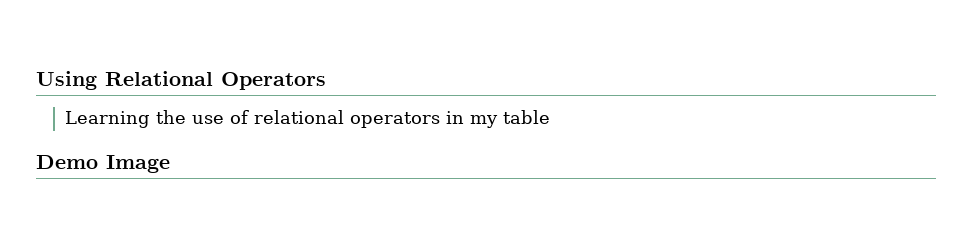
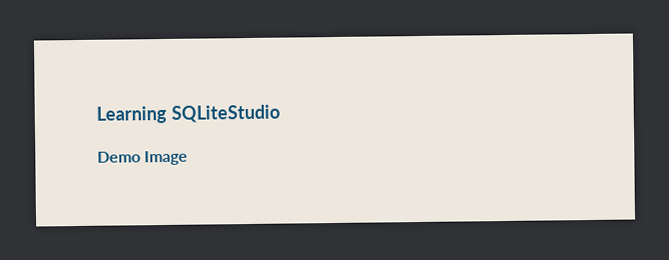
[36,71,326,90] [65,110,551,128] Using Relational Operators // Learning the use of relational operators in my table -> [96,104,280,124] Learning SQLiteStudio

